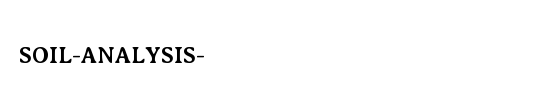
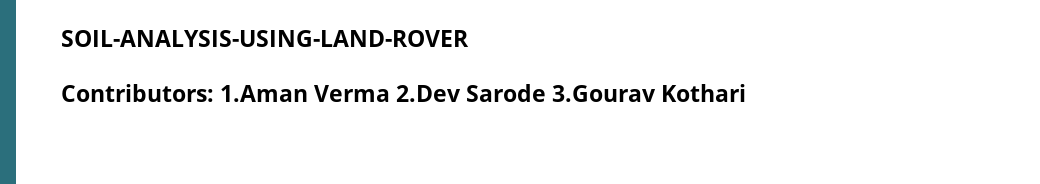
[19,47,205,63] SOIL-ANALYSIS- -> [61,30,469,47] [61,84,747,102] SOIL-ANALYSIS-USING-LAND-ROVER // Contributors: 1.Aman Verma 2.Dev Sarode 3.Gourav Kothari

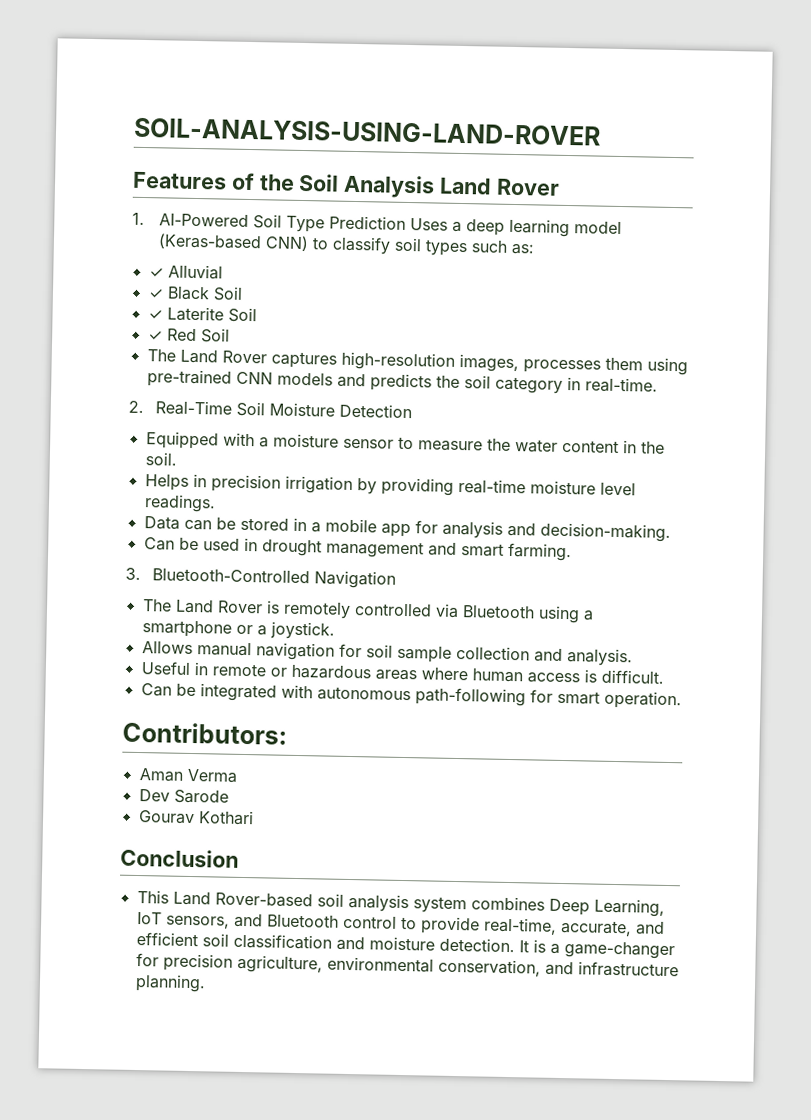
(469, 38) none -> [132,171,560,199] [132,212,622,238] [157,233,534,257] [148,264,223,280] [147,286,243,301] [147,306,257,323] [147,328,230,343] [146,349,688,376] [146,369,658,394] [128,400,412,419] [145,431,665,454] [144,452,177,466] [144,473,636,496] [143,494,216,513] [143,516,671,542] [143,537,572,562] [125,567,396,589] [141,599,594,624] [141,620,335,640] [141,641,633,667] [140,661,664,684] [140,683,682,710] // Features of the Soil Analysis Land Rover // 1. AI-Powered Soil Type Prediction Uses a deep learning model (Keras-based CNN) to classify soil types such as: // ✓ Alluvial // ✓ Black Soil // ✓ Laterite Soil // ✓ Red Soil // The Land Rover captures high-resolution images, processes them using pre-trained CNN models and predicts the soil category in real-time. // 2. Real-Time Soil Moisture Detection // Equipped with a moisture sensor to measure the water content in the soil. // Helps in precision irrigation by providing real-time moisture level readings. // Data can be stored in a mobile app for analysis and decision-making. // Can be used in drought management and smart farming. // 3. Bluetooth-Controlled Navigation // The Land Rover is remotely controlled via Bluetooth using a smartphone or a joystick. // Allows manual navigation for soil sample collection and analysis. // Useful in remote or hazardous areas where human access is difficult. // Can be integrated with autonomous path-following for smart operation.
[220,85,309,102] 1.Aman -> [138,768,184,782] // Aman
[396,85,462,102] 2.Dev -> [138,789,170,802] // Dev
[552,85,657,102] 3.Gourav -> [137,810,195,825] // Gourav
(747, 93) none -> [120,848,239,868] [136,889,665,917] [136,911,665,937] [135,931,675,960] [135,952,679,978] [134,973,206,993] // Conclusion // This Land Rover-based soil analysis system combines Deep Learning, IoT sensors, and Bluetooth control to provide real-time, accurate, and efficient soil classification and moisture detection. It is a game-changer for precision agriculture, environmental conservation, and infrastructure planning.

